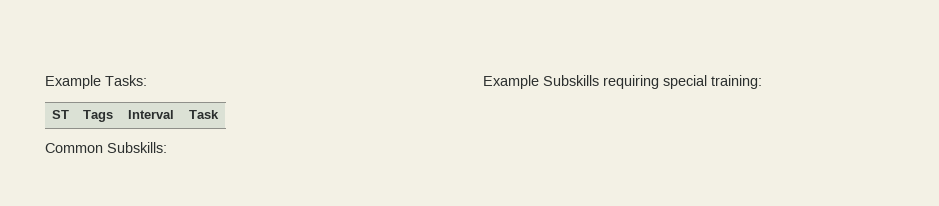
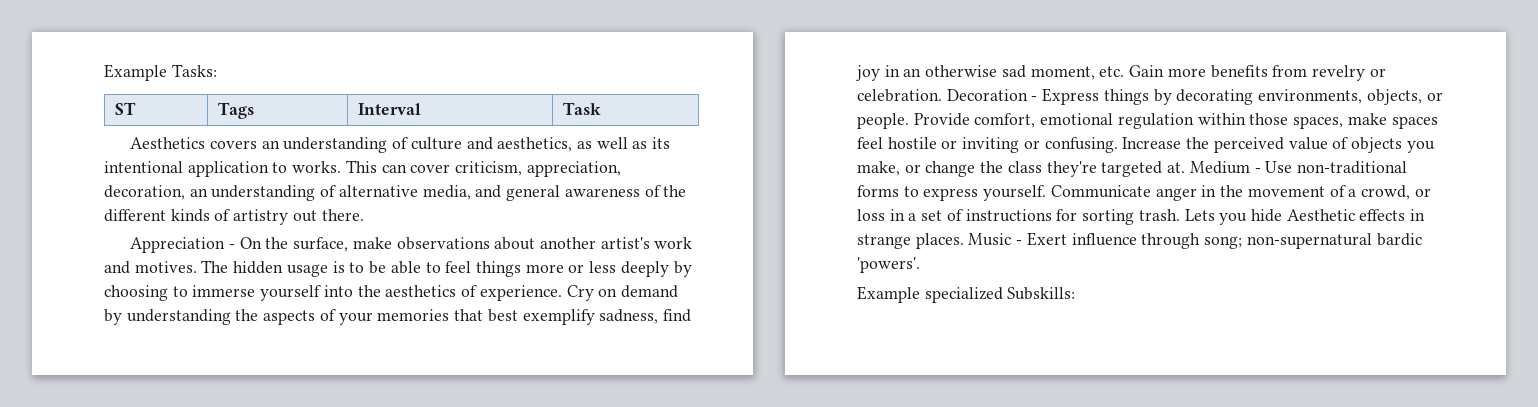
[45,142,167,153] [483,75,762,89] Common Subskills: // Example Subskills requiring special training: -> [130,137,671,153] [104,160,621,177] [104,185,687,201] [104,209,364,225] [130,237,693,253] [104,260,692,277] [104,285,678,301] [104,309,691,325] [856,65,1386,81] [857,88,1443,105] [857,113,1438,129] [857,137,1435,153] [857,161,1407,177] [857,185,1431,201] [857,209,1426,225] [857,232,1422,249] [857,257,920,273] [857,286,1076,303] Aesthetics covers an understanding of culture and aesthetics, as well as its intentional application to works. This can cover criticism, appreciation, decoration, an understanding of alternative media, and general awareness of the different kinds of artistry out there. // Appreciation - On the surface, make observations about another artist's work and motives. The hidden usage is to be able to feel things more or less deeply by choosing to immerse yourself into the aesthetics of experience. Cry on demand by understanding the aspects of your memories that best exemplify sadness, find joy in an otherwise sad moment, etc. Gain more benefits from revelry or celebration. Decoration - Express things by decorating environments, objects, or people. Provide comfort, emotional regulation within those spaces, make spaces feel hostile or inviting or confusing. Increase the perceived value of objects you make, or change the class they're targeted at. Medium - Use non-traditional forms to express yourself. Communicate anger in the movement of a crowd, or loss in a set of instructions for sorting trash. Lets you hide Aesthetic effects in strange places. Music - Exert influence through song; non-supernatural bardic 'powers'. // Example specialized Subskills:

